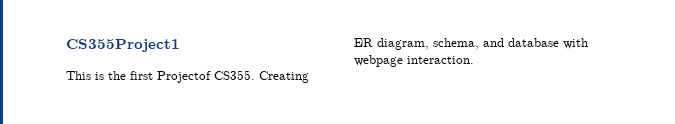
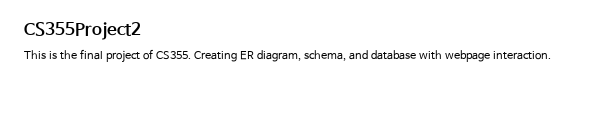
[66,39,180,52] CS355Project1 -> [24,22,141,40] CS355Project2
[130,71,211,83] first Projectof -> [79,49,153,63] final project of

